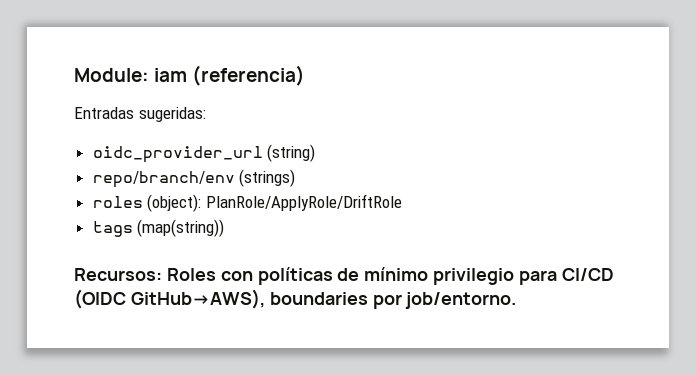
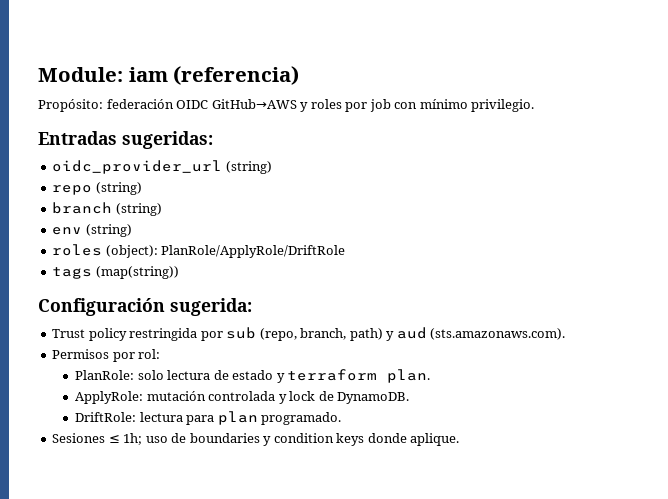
[74,107,206,122] [92,144,316,163] [92,169,296,188] Entradas sugeridas: // oidc_provider_url (string) // repo/branch/env (strings) -> [38,99,535,112] [38,131,213,149] [52,160,272,174] [52,182,142,195] [52,202,162,216] [52,224,132,237] Propósito: federación OIDC GitHub→AWS y roles por job con mínimo privilegio. // Entradas sugeridas: // oidc_provider_url (string) // repo (string) // branch (string) // env (string)
[74,267,614,285] [74,289,517,309] Recursos: Roles con políticas de mínimo privilegio para CI/CD (OIDC GitHub→AWS), boundaries por job/entorno. -> [38,298,252,316] [52,327,566,341] [52,349,161,362] [75,369,431,383] [75,391,410,404] [75,411,342,425] [52,433,460,446] Configuración sugerida: // Trust policy restringida por sub (repo, branch, path) y aud (sts.amazonaws.com). // Permisos por rol: // PlanRole: solo lectura de estado y terraform plan. // ApplyRole: mutación controlada y lock de DynamoDB. // DriftRole: lectura para plan programado. // Sesiones ≤ 1h; uso de boundaries y condition keys donde aplique.

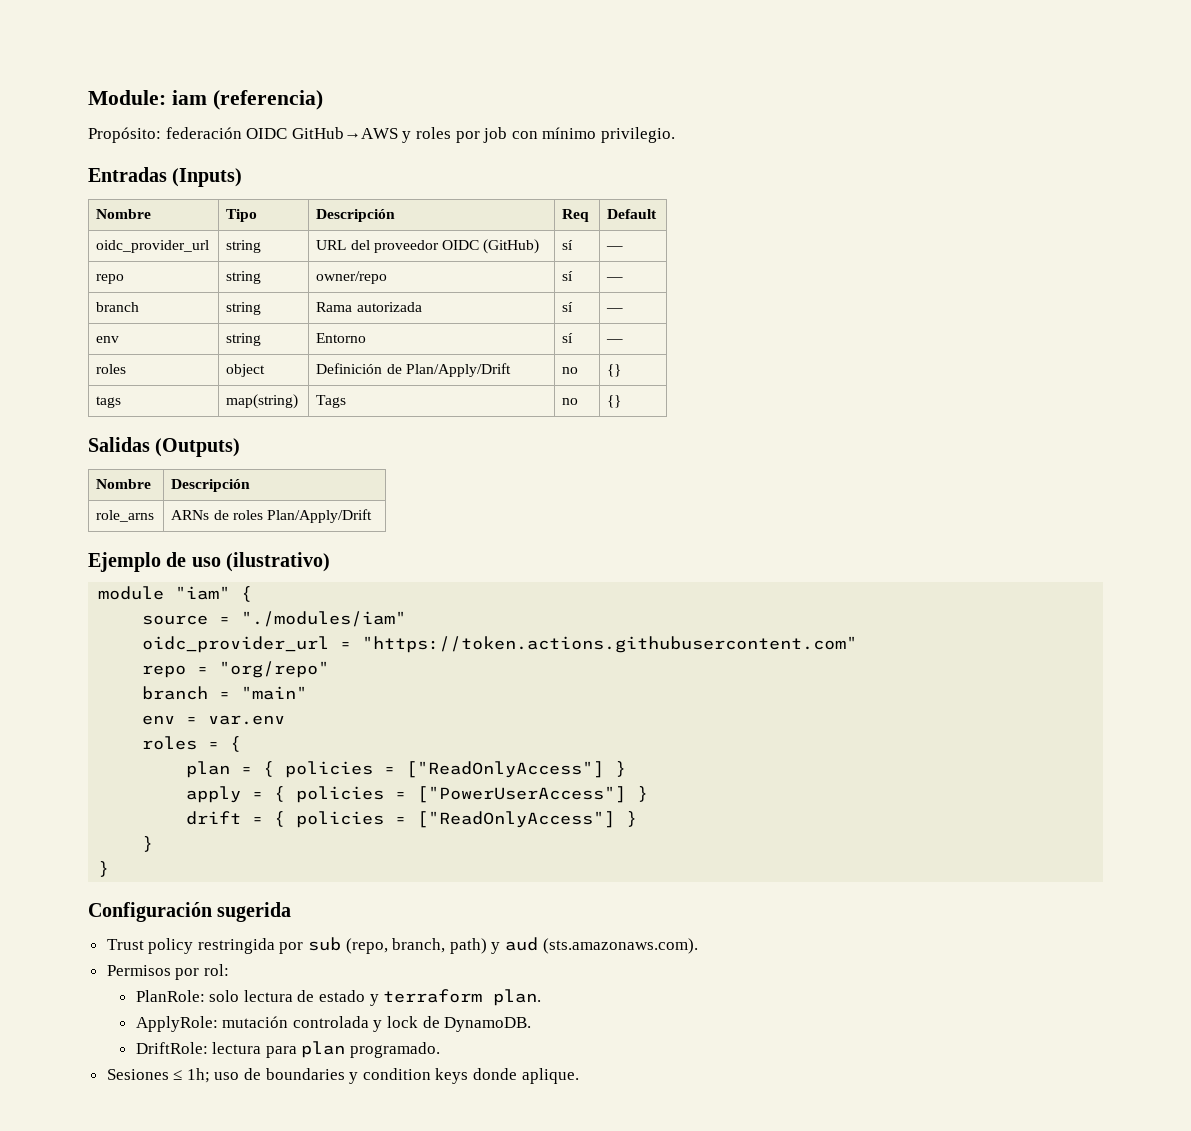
[122,131,213,149] [52,160,272,174] [52,182,142,195] [52,202,162,216] [52,224,132,237] [52,244,346,258] [52,266,179,279] sugeridas: // oidc_provider_url (string) // repo (string) // branch (string) // env (string) // roles (object): PlanRole/ApplyRole/DriftRole // tags (map(string)) -> [172,168,243,187] [96,209,152,219] [226,209,258,222] [316,209,396,222] [562,209,590,222] [607,209,658,219] [96,240,210,253] [226,240,262,253] [316,239,540,254] [562,240,574,250] [606,246,624,250] [96,274,125,284] [226,271,262,284] [316,271,388,284] [562,271,574,281] [606,277,624,281] [96,302,140,312] [226,302,262,315] [316,302,422,312] [562,302,574,312] [606,308,624,312] [96,336,120,343] [226,333,262,346] [316,333,367,343] [562,333,574,343] [606,339,624,343] [96,364,127,374] [226,364,266,377] [316,363,511,377] [562,367,579,374] [607,364,622,377] [96,396,122,408] [226,394,299,409] [316,395,347,408] [562,398,579,405] [607,395,622,408] [88,437,241,457] [96,479,152,489] [171,479,251,492] [96,510,155,522] [171,509,373,523] [88,552,331,572] [98,586,253,602] [142,611,407,627] [142,636,858,653] [142,661,330,678] [142,686,308,700] [142,715,286,725] [142,736,242,752] [186,761,627,778] [186,786,649,803] [186,811,638,828] [142,836,154,852] [98,861,110,877] (Inputs) // Nombre | Tipo | Descripción | Req | Default // oidc_provider_url | string | URL del proveedor OIDC (GitHub) | sí | — // repo | string | owner/repo | sí | — // branch | string | Rama autorizada | sí | — // env | string | Entorno | sí | — // roles | object | Definición de Plan/Apply/Drift | no | {} // tags | map(string) | Tags | no | {} // Salidas (Outputs) // Nombre | Descripción // role_arns | ARNs de roles Plan/Apply/Drift // Ejemplo de uso (ilustrativo) // module "iam" { // source = "./modules/iam" // oidc_provider_url = "https://token.actions.githubusercontent.com" // repo = "org/repo" // branch = "main" // env = var.env // roles = { // plan = { policies = ["ReadOnlyAccess"] } // apply = { policies = ["PowerUserAccess"] } // drift = { policies = ["ReadOnlyAccess"] } // } // }
[170,298,252,316] sugerida: -> [217,902,292,922] sugerida

